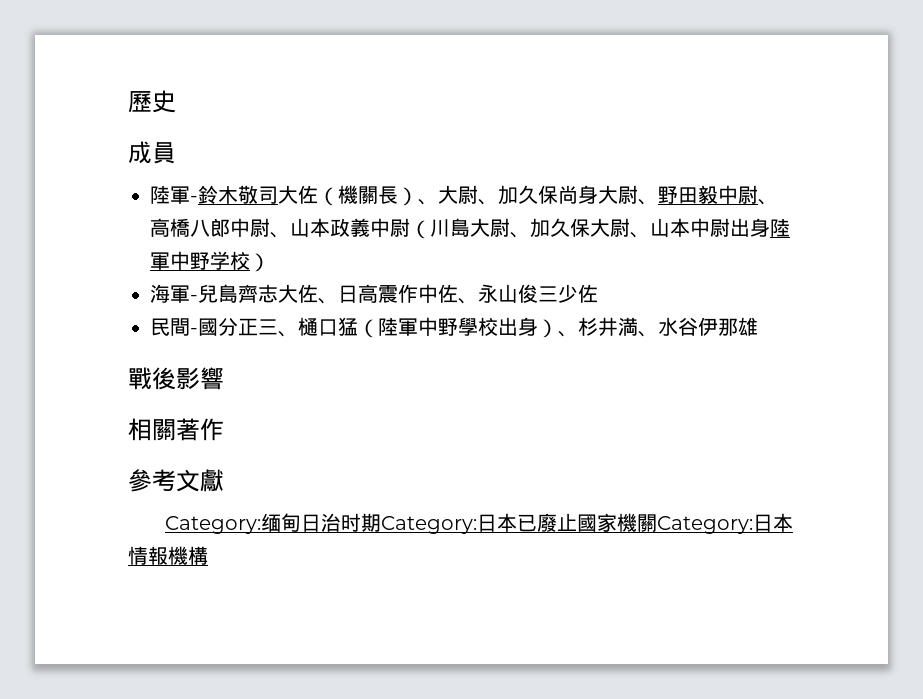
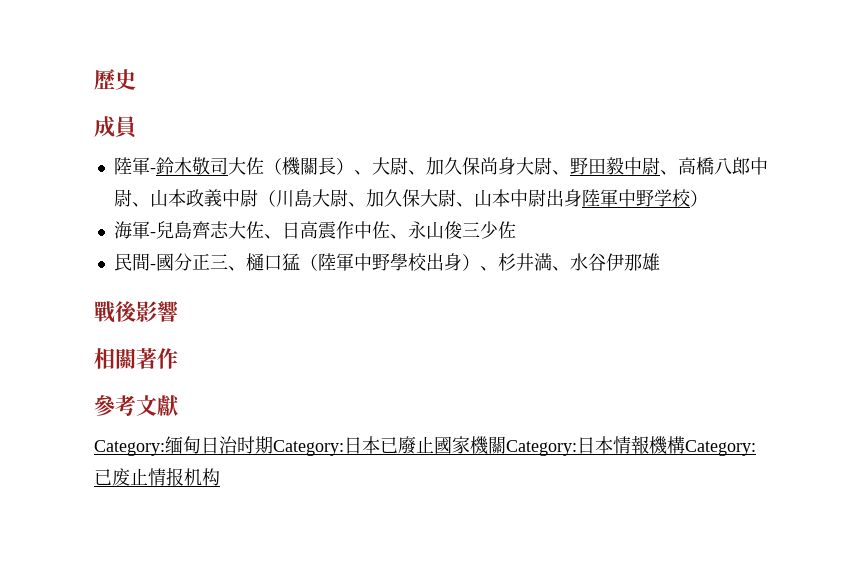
(208, 555) none -> [685,440,756,456] [94,467,220,486] Category:已废止情报机构

